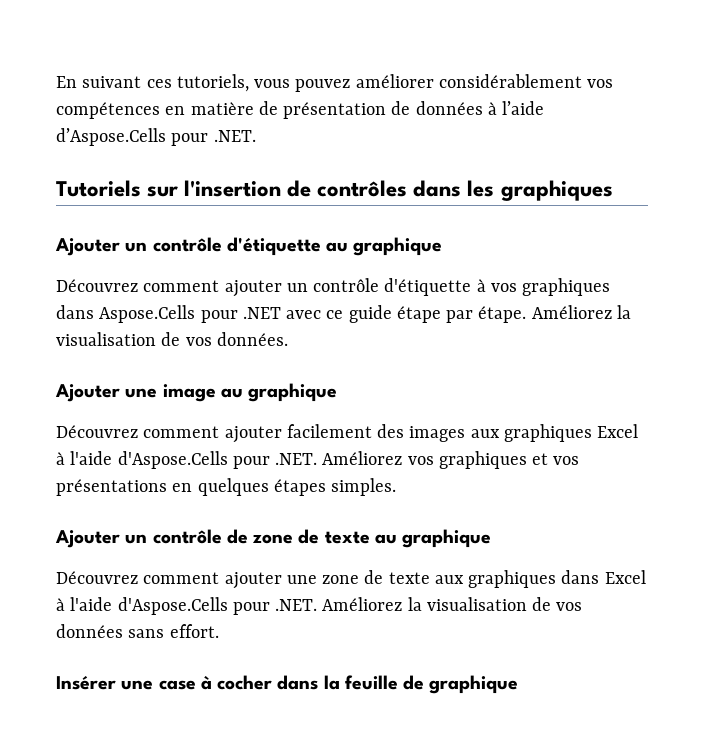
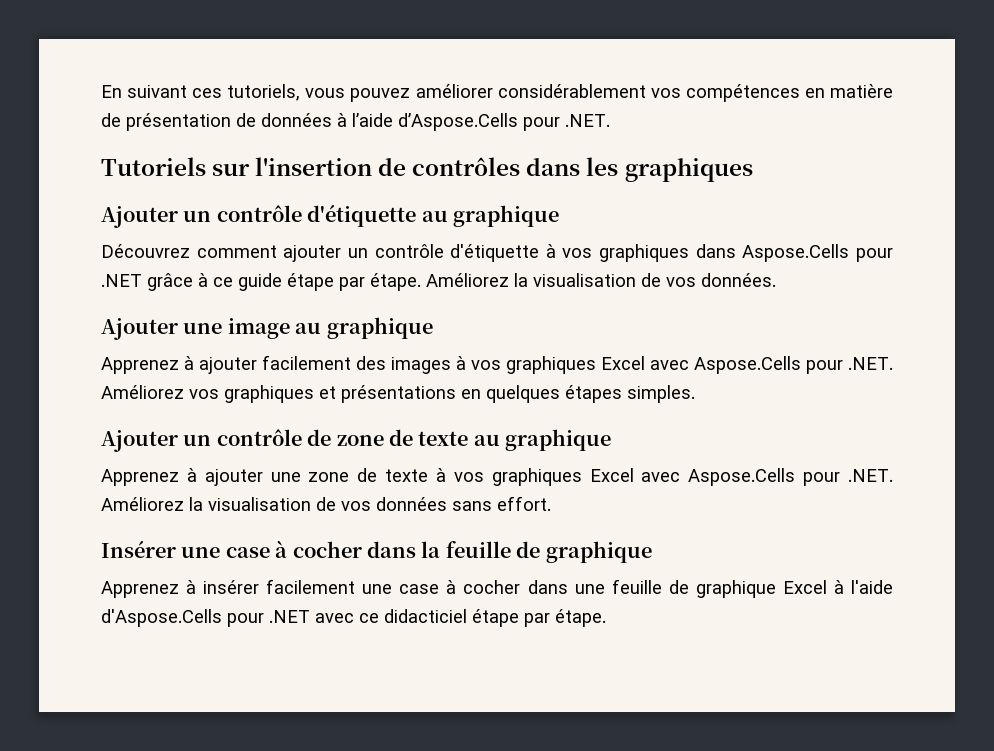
[286,310,322,319] avec -> [147,273,208,291] grâce à
[56,425,220,438] Découvrez comment -> [101,356,194,374] Apprenez à
[470,424,639,442] [56,451,228,469] aux graphiques Excel à l'aide d'Aspose.Cells -> [456,356,801,374] à vos graphiques Excel avec Aspose.Cells
[553,456,580,465] vos -> (336, 392) none
[56,571,220,584] Découvrez comment -> [101,468,197,486] Apprenez à
[434,570,646,588] [56,597,228,615] aux graphiques dans Excel à l'aide d'Aspose.Cells -> [435,468,796,486] à vos graphiques Excel avec Aspose.Cells
(519, 684) none -> [101,579,894,598] [101,609,606,627] // Apprenez à insérer facilement une case à cocher dans une feuille de graphique Excel à l'aide d'Aspose.Cells pour .NET avec ce didacticiel étape par étape.

